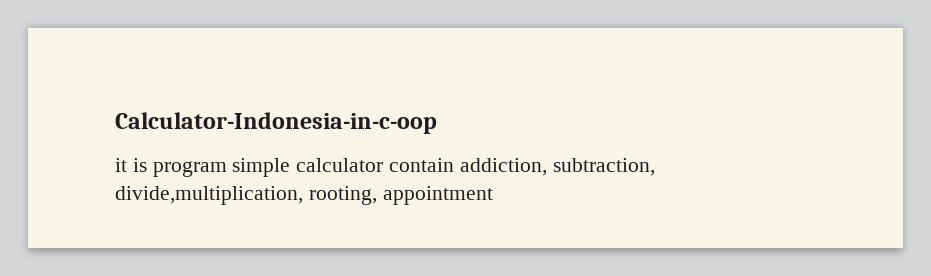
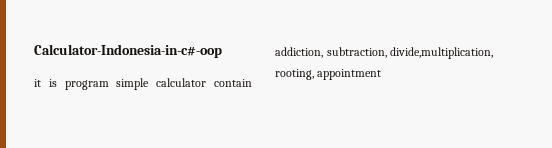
[115,112,437,134] Calculator-Indonesia-in-c-oop -> [34,44,222,58] Calculator-Indonesia-in-c#-oop

